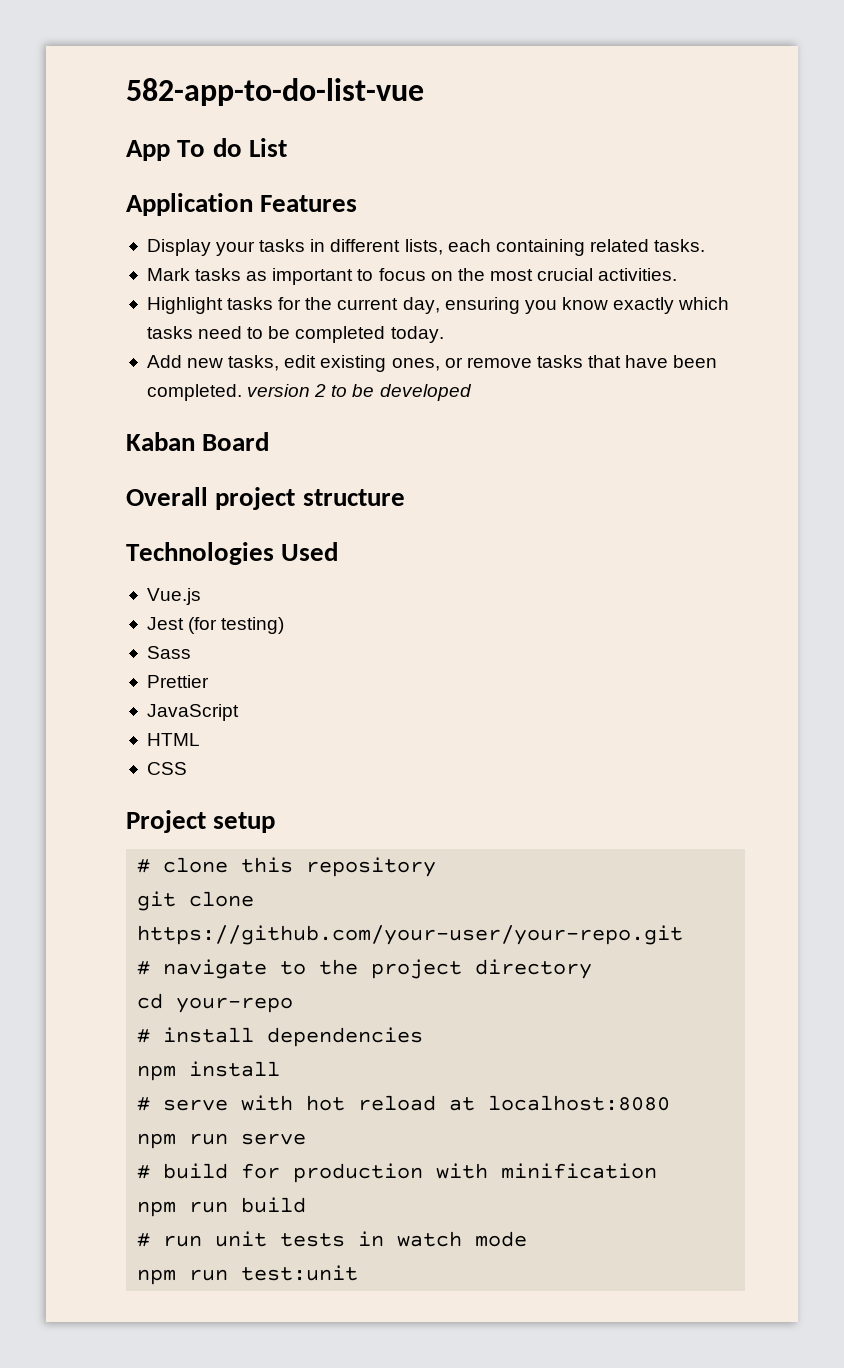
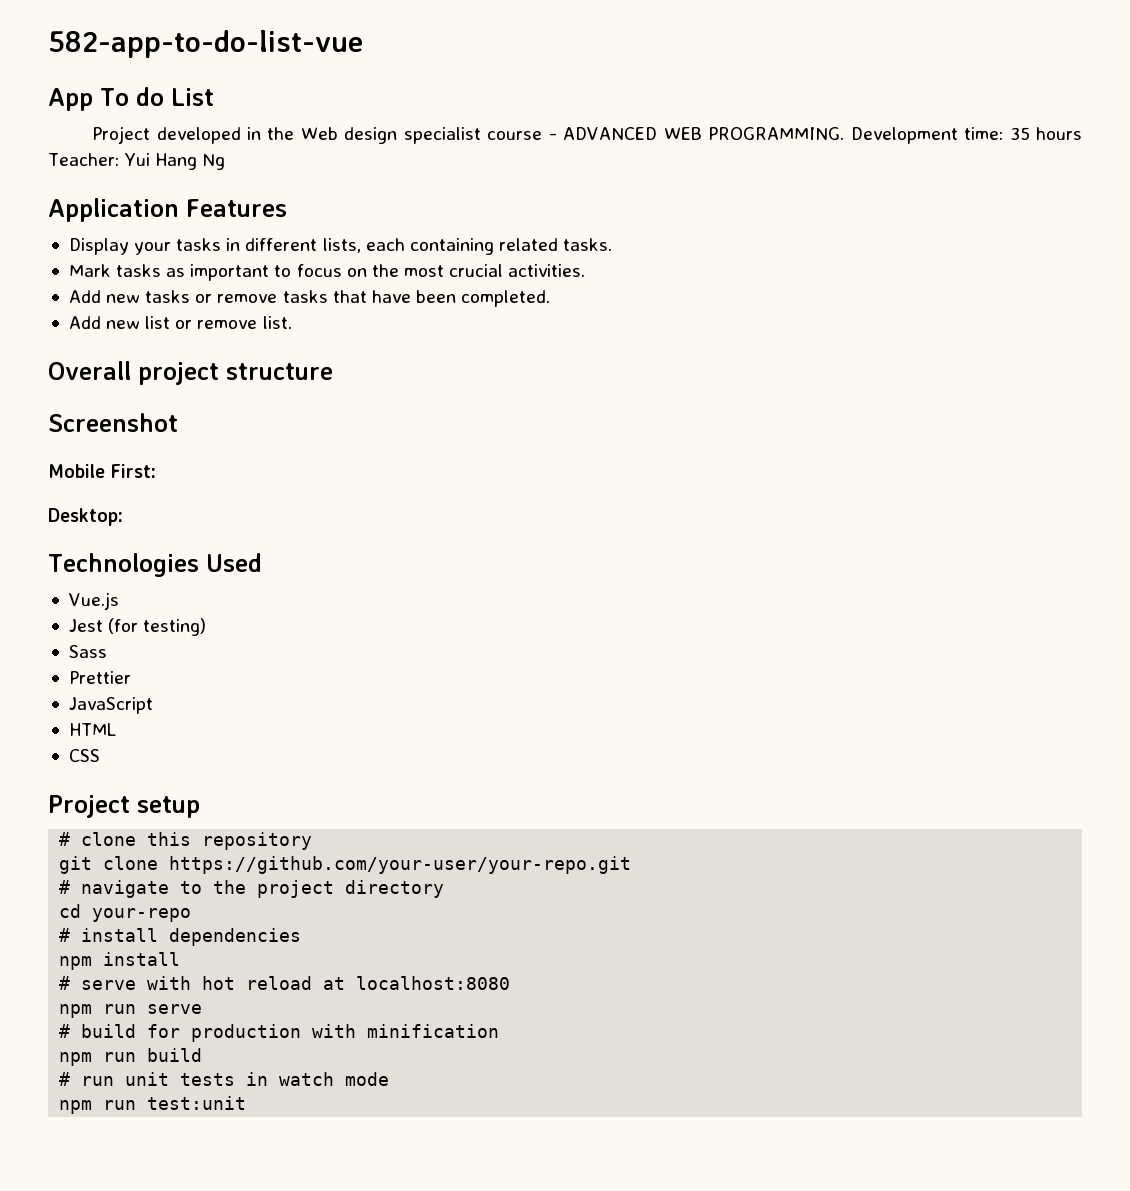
(287, 147) none -> [92,126,1082,144] [48,153,226,170] // Project developed in the Web design specialist course - ADVANCED WEB PROGRAMMING. Development time: 35 hours Teacher: Yui Hang Ng
[146,297,730,314] [146,326,444,343] [146,355,440,372] Highlight tasks for the current day, ensuring you know exactly which tasks need to be completed today. // Add new tasks, edit existing ones, -> [68,290,191,303] Add new tasks
[247,384,472,401] [126,432,270,451] version 2 to be developed // Kaban Board -> [68,316,292,329] // Add new list or remove list.
(405, 497) none -> [48,413,178,432] [48,464,157,478] [48,508,123,526] // Screenshot // Mobile First: // Desktop:

